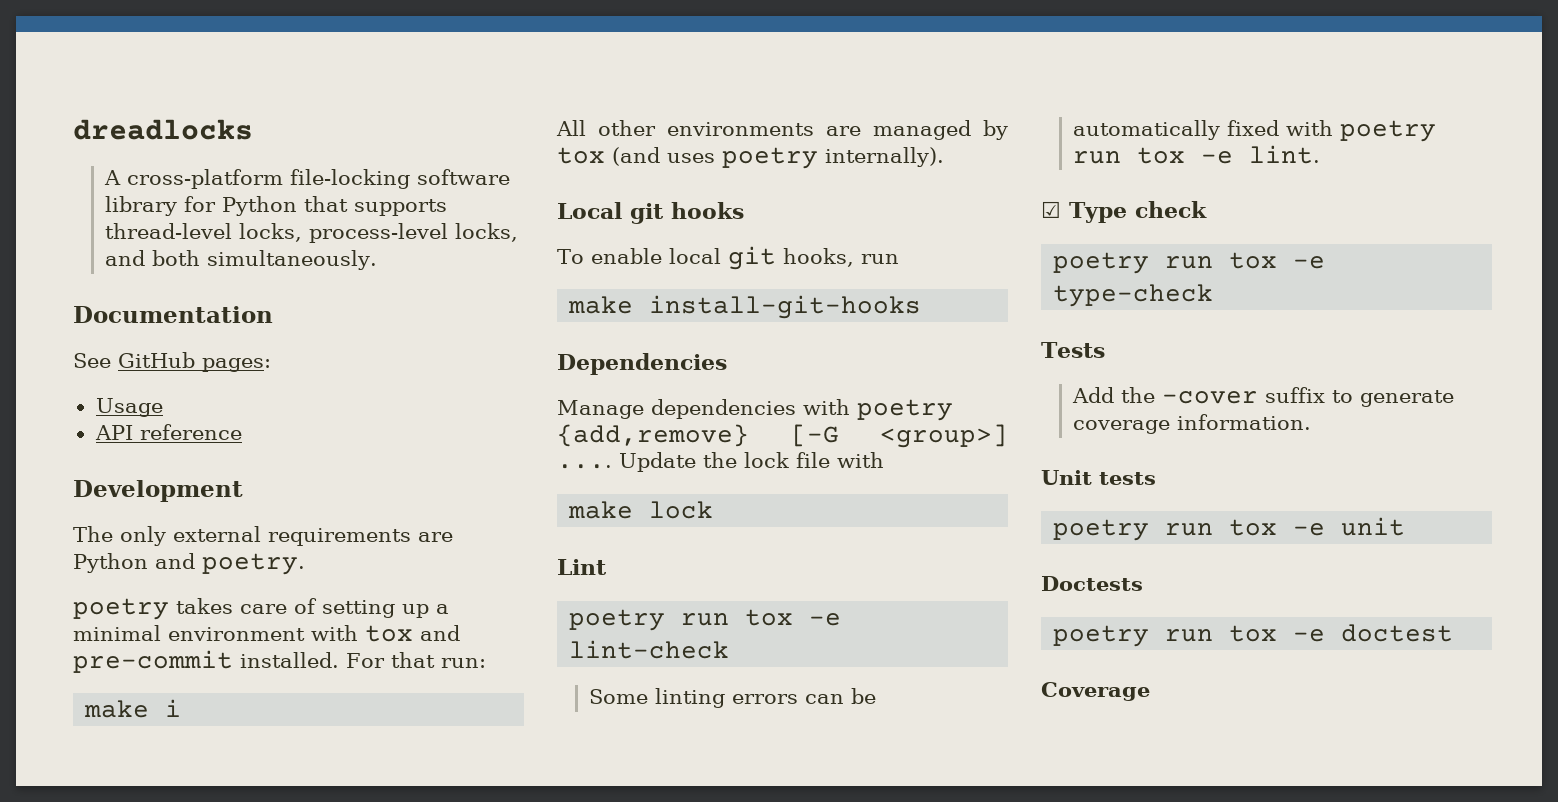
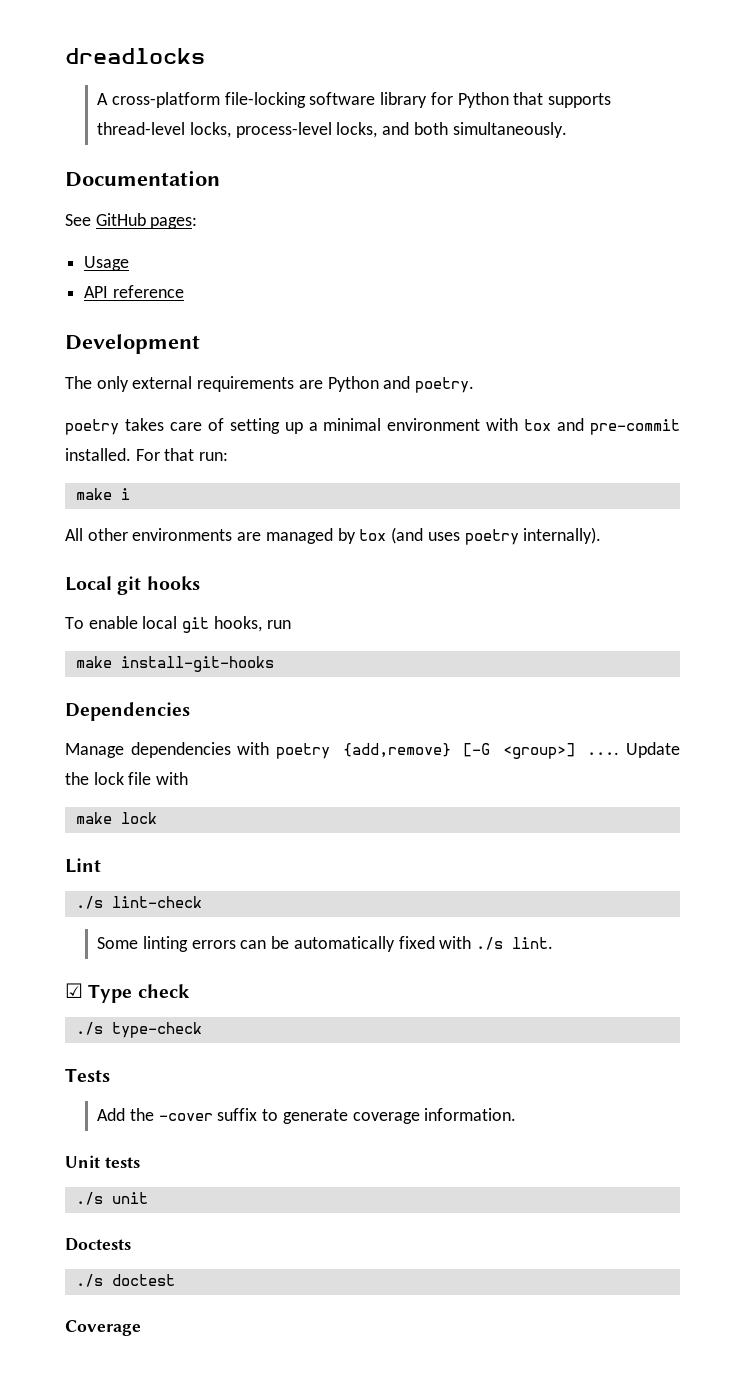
[569,609,842,631] poetry run tox -e -> [75,896,103,909] ./s
[1340,120,1437,142] [1073,147,1234,164] poetry run tox -e -> [475,937,503,950] ./s
[1053,252,1326,274] poetry run tox -e -> [75,1022,103,1035] ./s
[1053,517,1406,541] [1041,576,1143,591] [1053,625,1326,647] poetry run tox -e unit // Doctests // poetry run tox -e -> [75,1192,148,1205] [65,1238,131,1251] [75,1274,103,1287] ./s unit // Doctests // ./s

